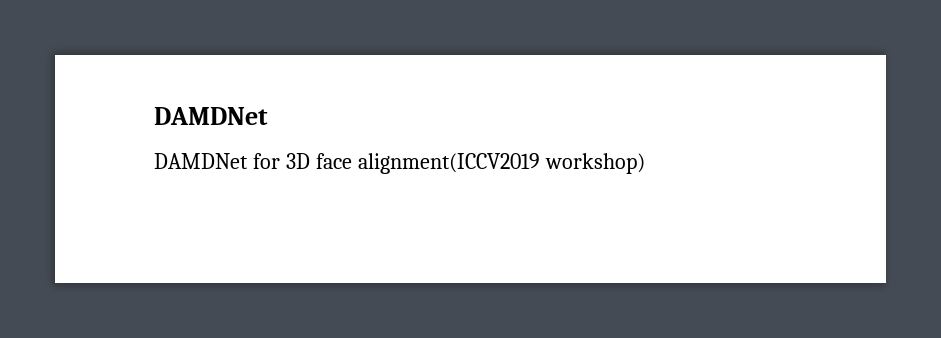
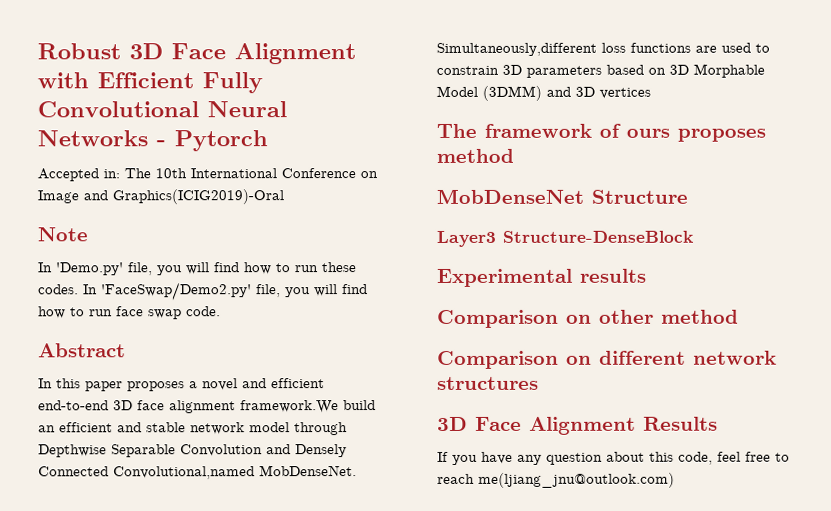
[154,107,268,125] [154,153,645,174] DAMDNet // DAMDNet for 3D face alignment(ICCV2019 workshop) -> [37,43,356,65] [37,72,263,94] [37,101,287,118] [37,130,268,152] [37,168,378,182] [37,189,284,205] [37,227,88,242] [38,262,357,276] [38,282,368,301] [38,306,221,320] [38,343,126,358] [38,378,325,392] [38,400,376,414] [38,422,348,436] [38,444,347,458] [38,465,357,480] [436,42,770,56] [436,63,765,78] [436,85,651,101] [436,123,766,142] [436,148,514,163] [436,188,688,204] [436,230,693,247] [437,268,647,287] [437,309,739,328] [437,350,777,369] [437,376,539,390] [437,416,718,435] [437,451,790,465] [437,472,675,488] Robust 3D Face Alignment with Efficient Fully Convolutional Neural Networks - Pytorch // Accepted in: The 10th International Conference on Image and Graphics(ICIG2019)-Oral // Note // In 'Demo.py' file, you will find how to run these codes. In 'FaceSwap/Demo2.py' file, you will find how to run face swap code. // Abstract // In this paper proposes a novel and efficient end-to-end 3D face alignment framework.We build an efficient and stable network model through Depthwise Separable Convolution and Densely Connected Convolutional,named MobDenseNet. Simultaneously,different loss functions are used to constrain 3D parameters based on 3D Morphable Model (3DMM) and 3D vertices // The framework of ours proposes method // MobDenseNet Structure // Layer3 Structure-DenseBlock // Experimental results // Comparison on other method // Comparison on different network structures // 3D Face Alignment Results // If you have any question about this code, feel free to reach me(ljiang_jnu@outlook.com)

